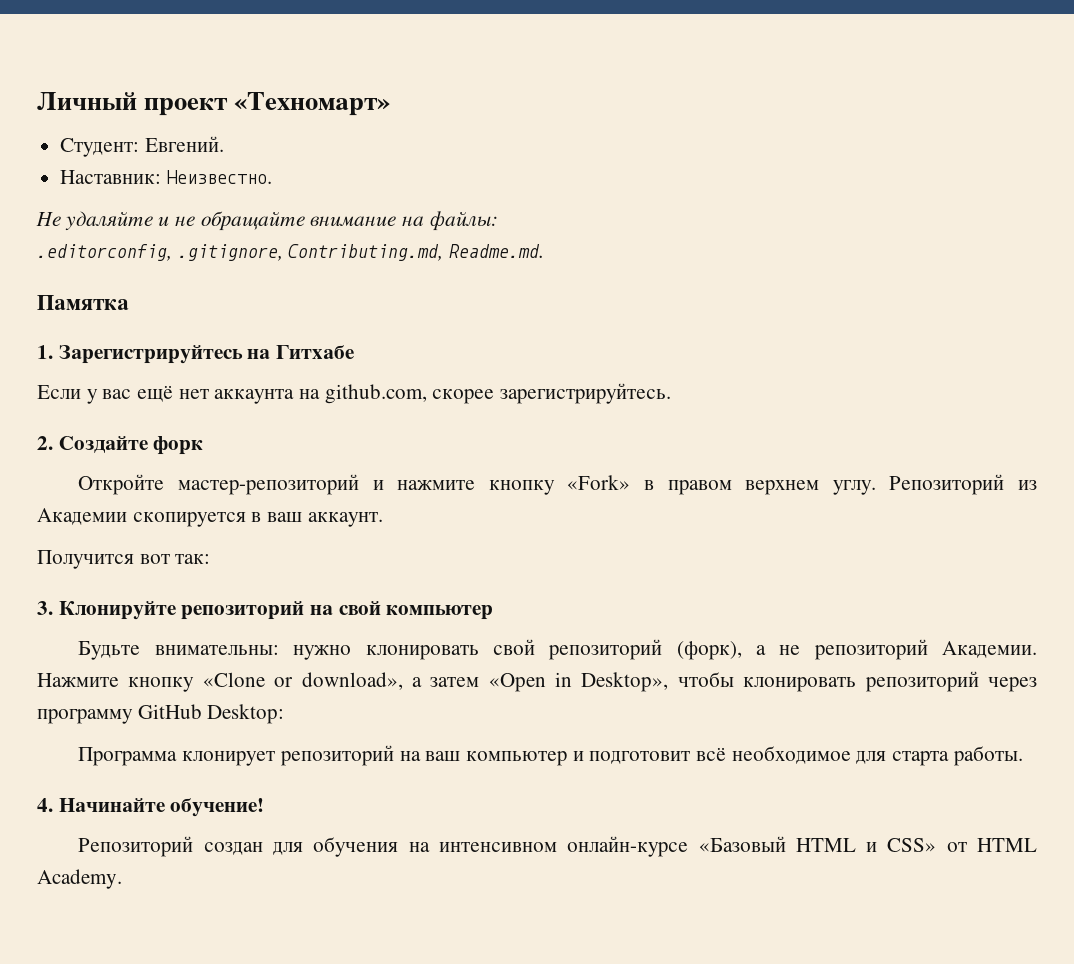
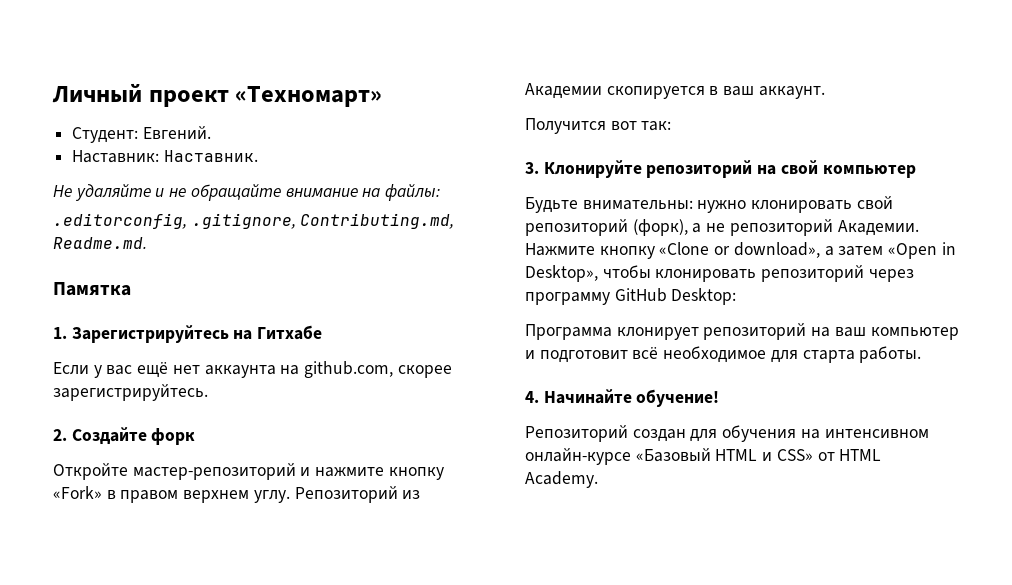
[166,170,272,184] Неизвестно. -> [163,150,258,162] Наставник.

